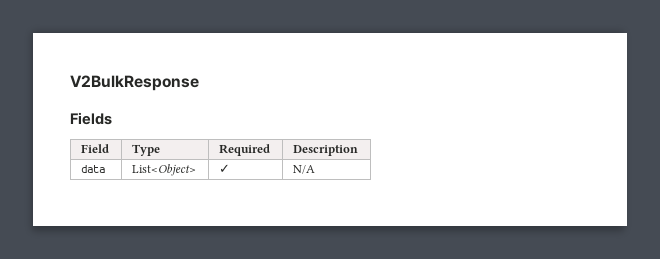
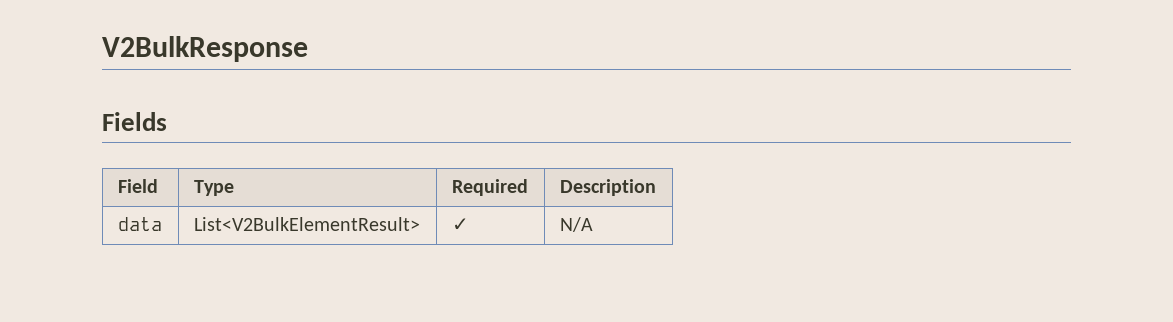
[132,164,197,176] List<Object> -> [193,217,420,231] List<V2BulkElementResult>

